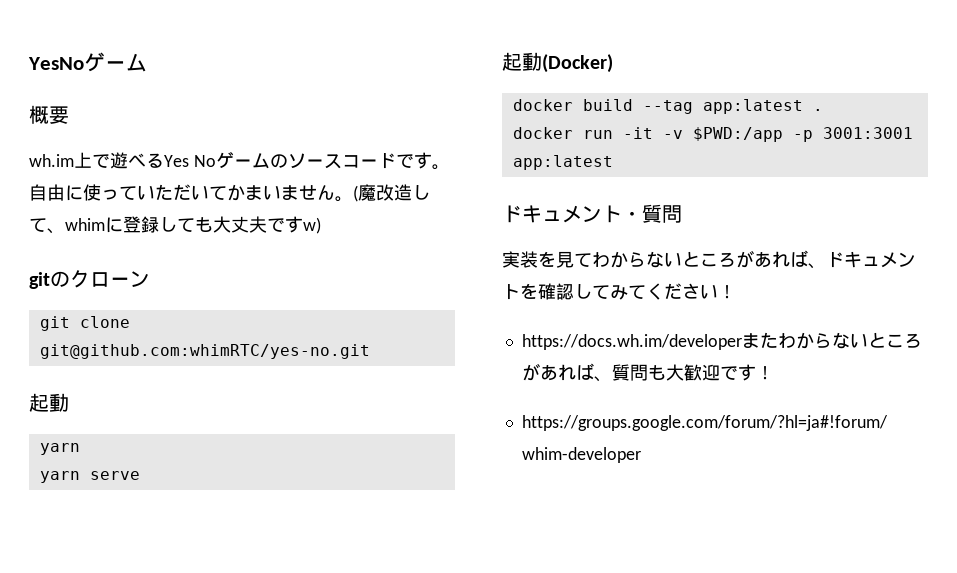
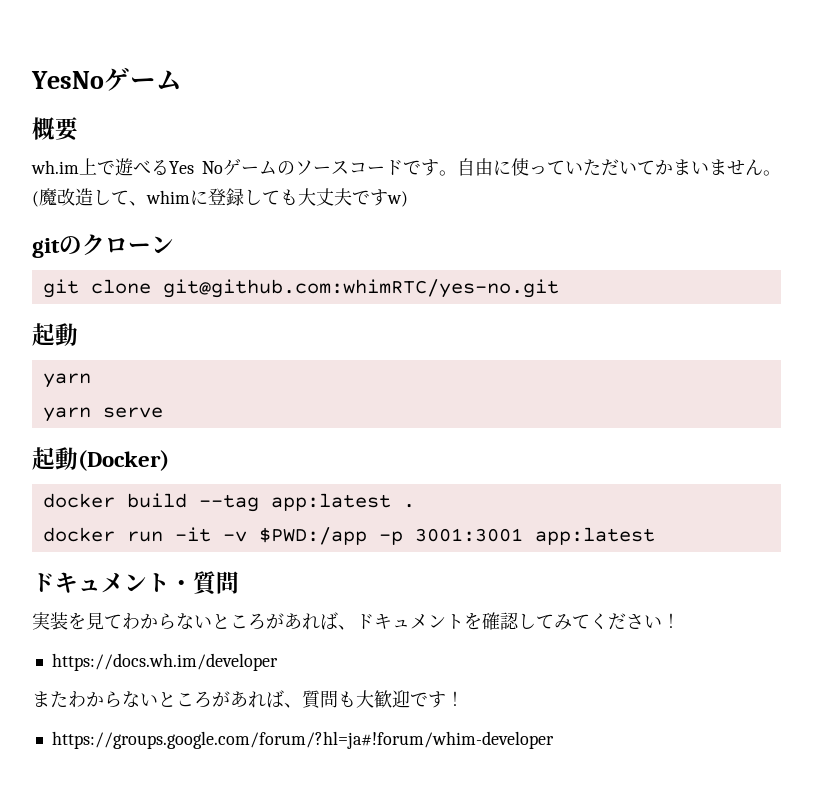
(742, 342) none -> (278, 662) //

